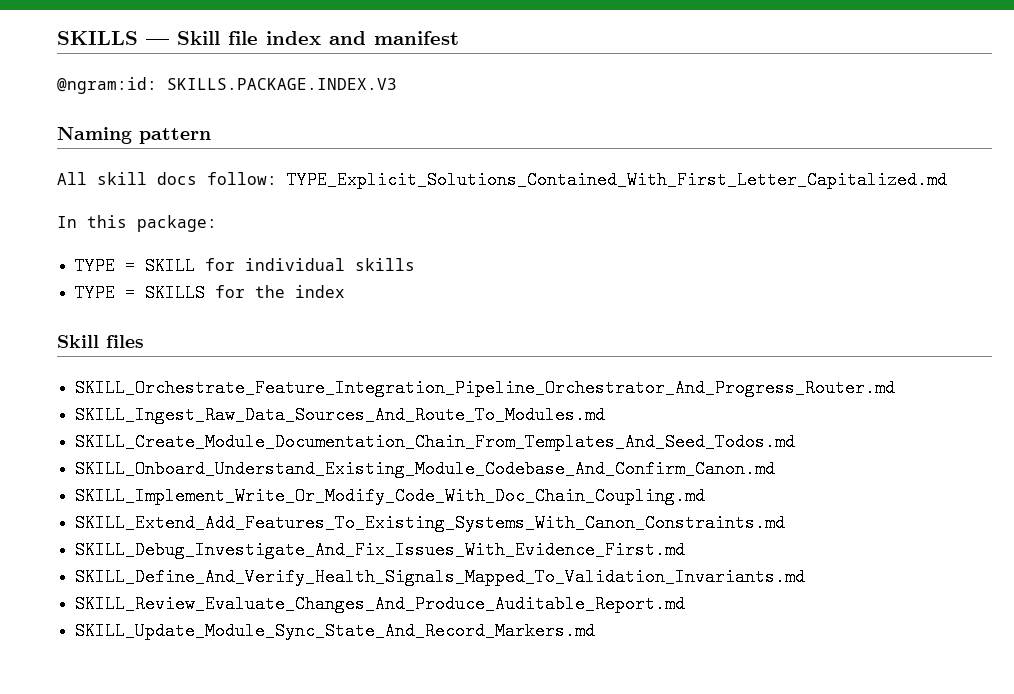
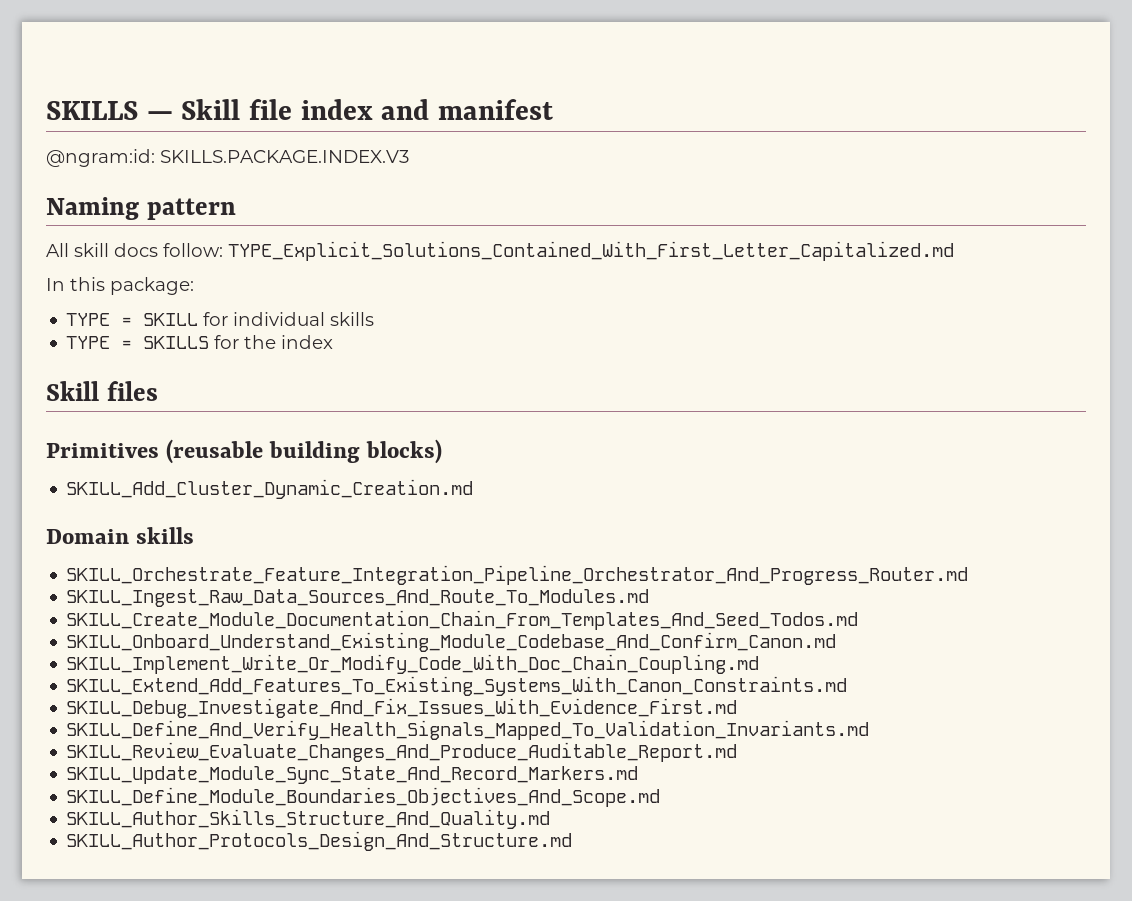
(144, 341) none -> [46,439,442,464] [66,479,474,499] [46,527,194,544] // Primitives (reusable building blocks) // SKILL_Add_Cluster_Dynamic_Creation.md // Domain skills
(595, 631) none -> [66,787,661,807] [66,809,551,829] [66,831,573,851] // SKILL_Define_Module_Boundaries_Objectives_And_Scope.md // SKILL_Author_Skills_Structure_And_Quality.md // SKILL_Author_Protocols_Design_And_Structure.md

